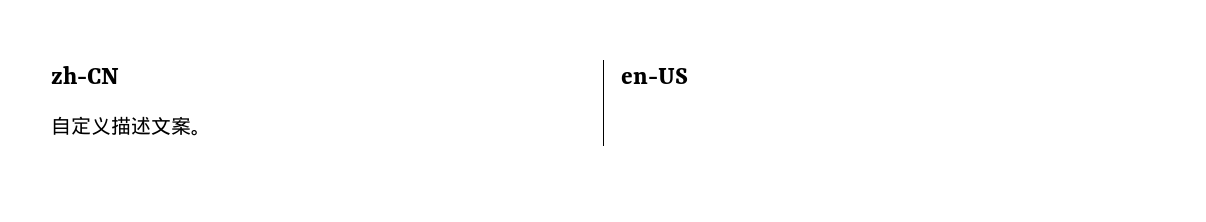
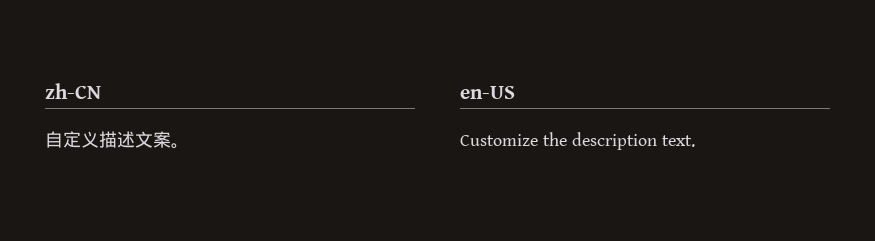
(688, 76) none -> [460,132,695,150] // Customize the description text.

